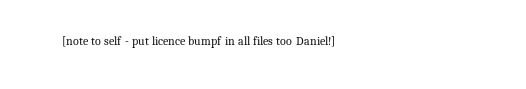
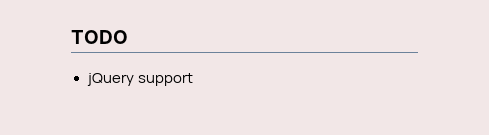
[62,36,335,48] [note to self - put licence bumpf in all files too Daniel!] -> [71,30,128,44] [86,73,193,86] TODO // jQuery support

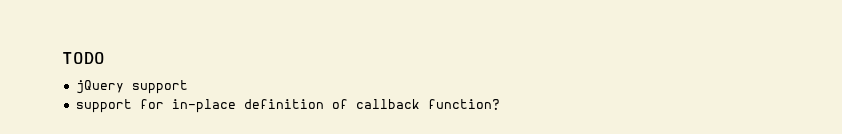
(193, 79) none -> [75,99,500,113] // support for in-place definition of callback function?

